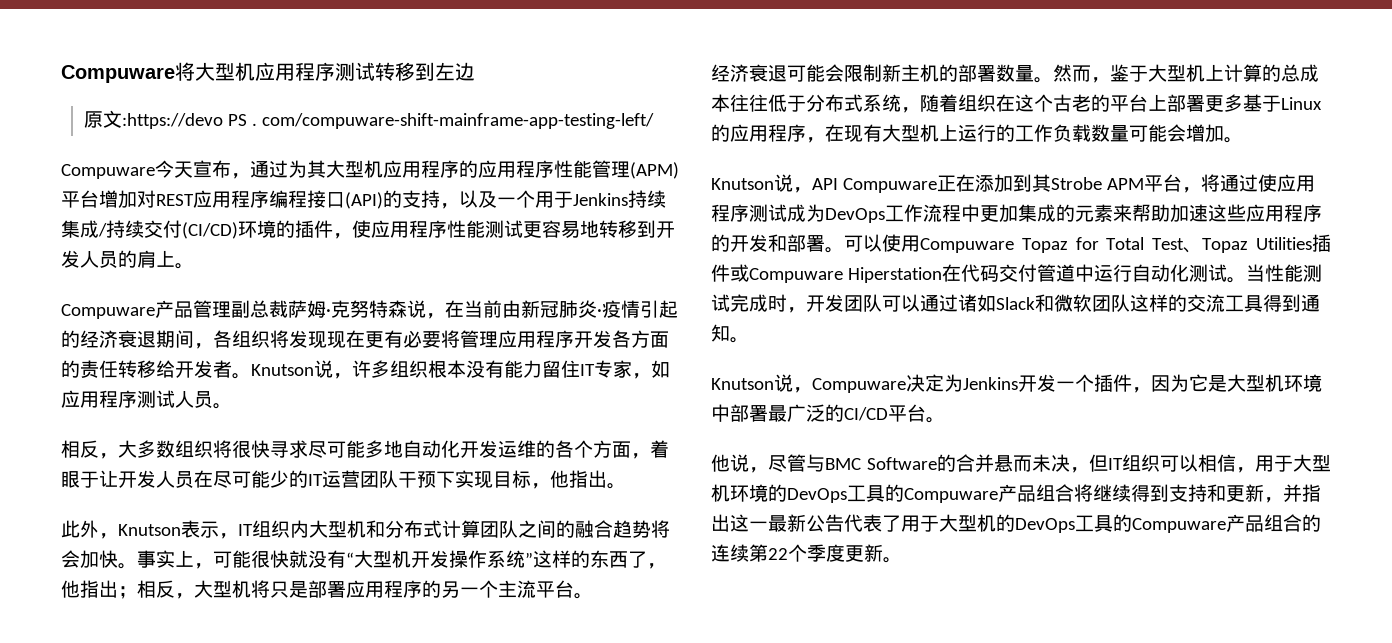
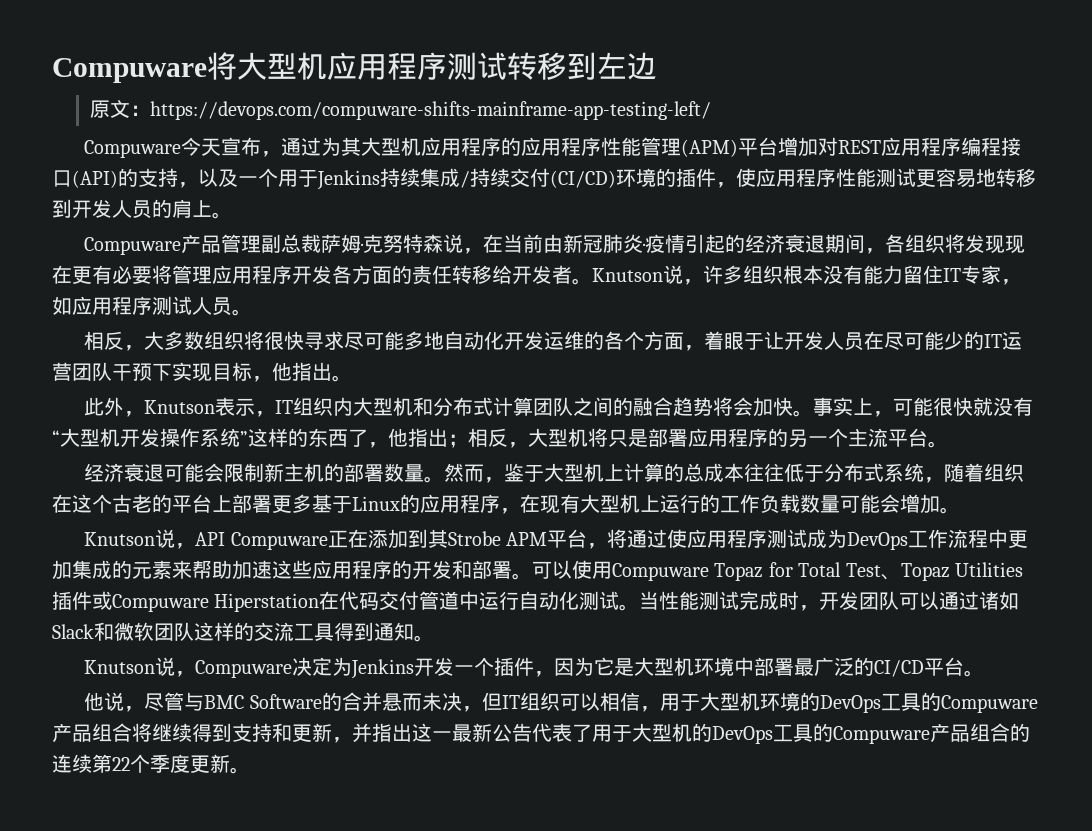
[121,113,654,129] :https://devo PS . com/compuware-shift-mainframe-app-testing-left/ -> [129,101,711,120] ：https://devops.com/compuware-shifts-mainframe-app-testing-left/

